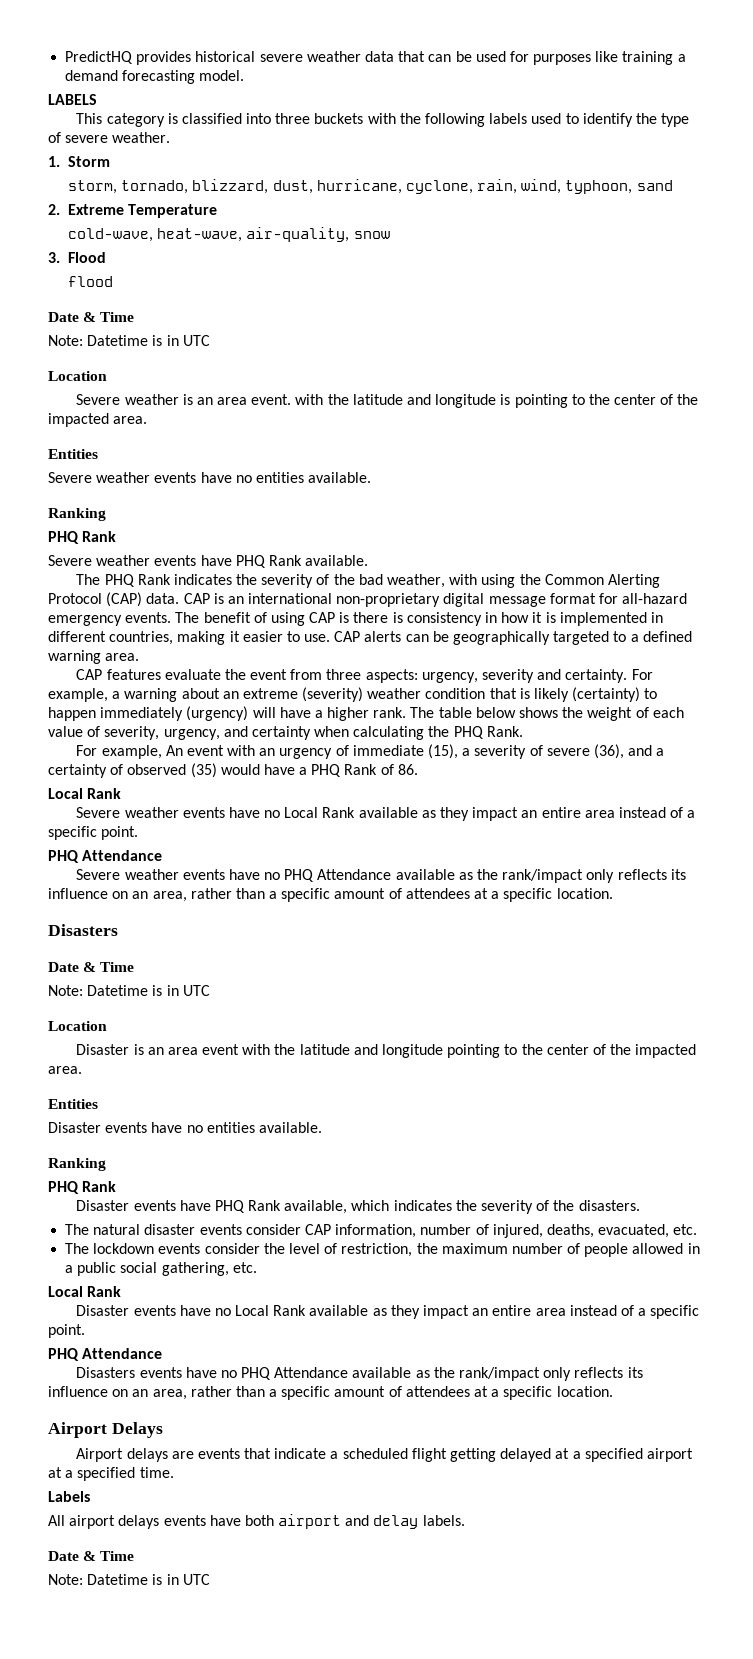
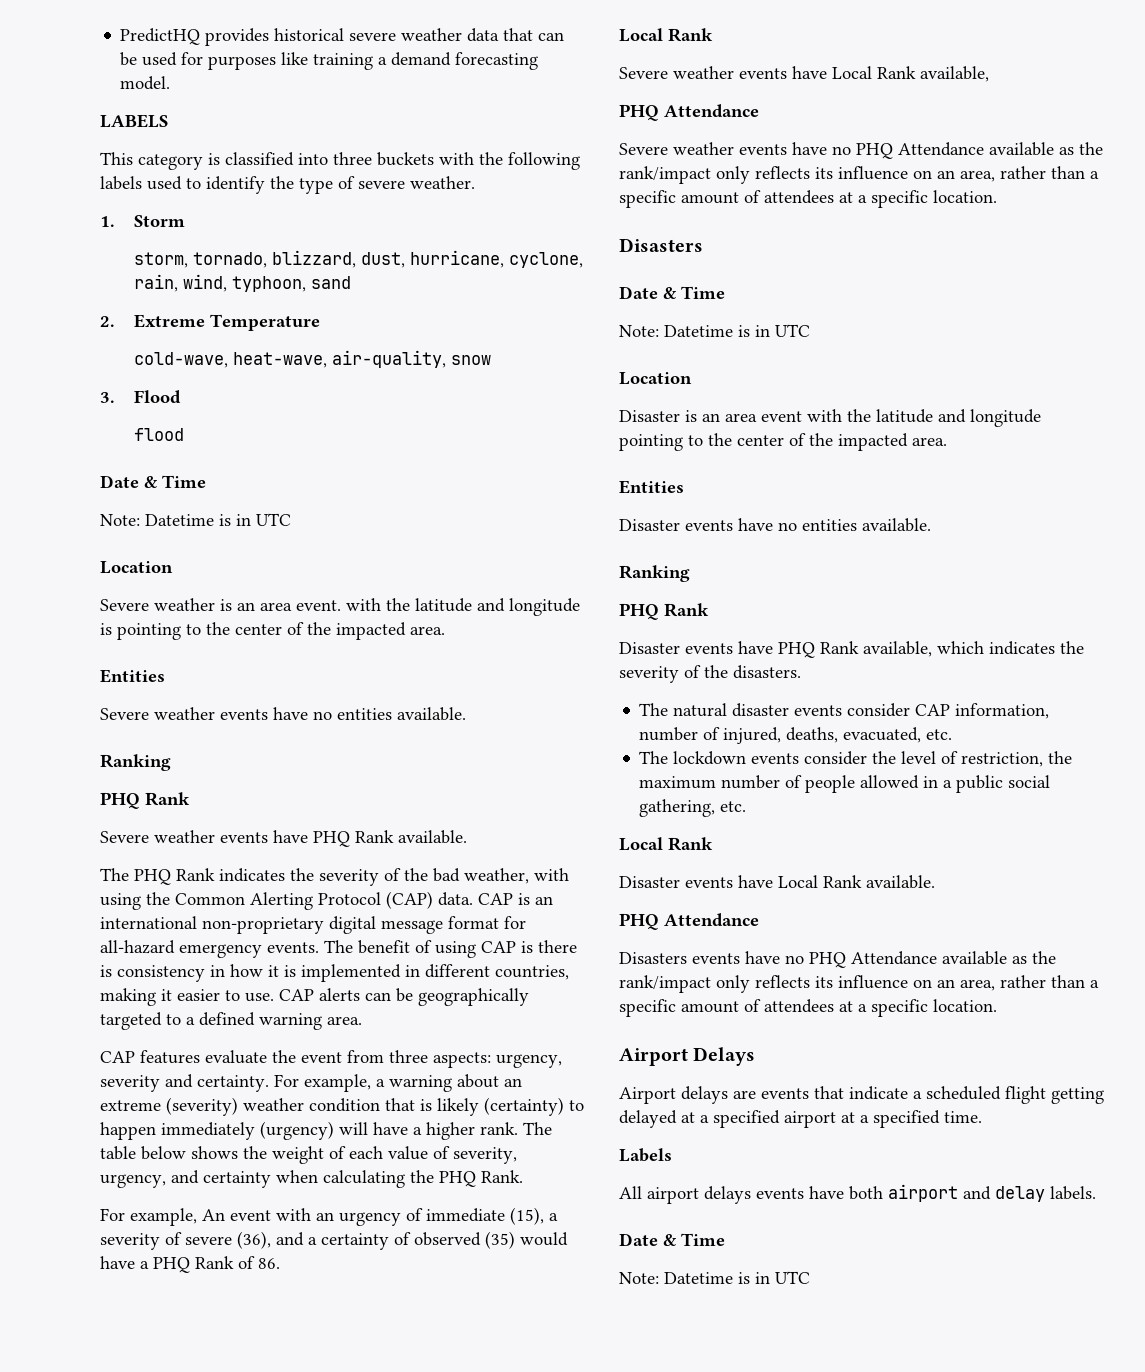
[264,807,696,821] [48,826,139,840] no Local Rank available as they impact an entire area instead of a specific point. -> [832,66,989,82] Local Rank available,
[214,1305,700,1319] [48,1324,85,1338] no Local Rank available as they impact an entire area instead of a specific point. -> [778,875,935,889] Local Rank available.

